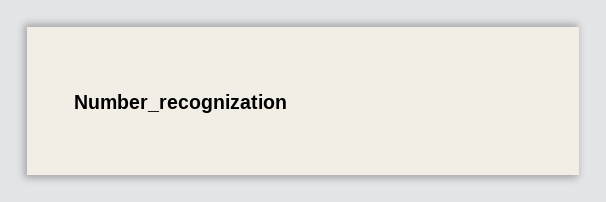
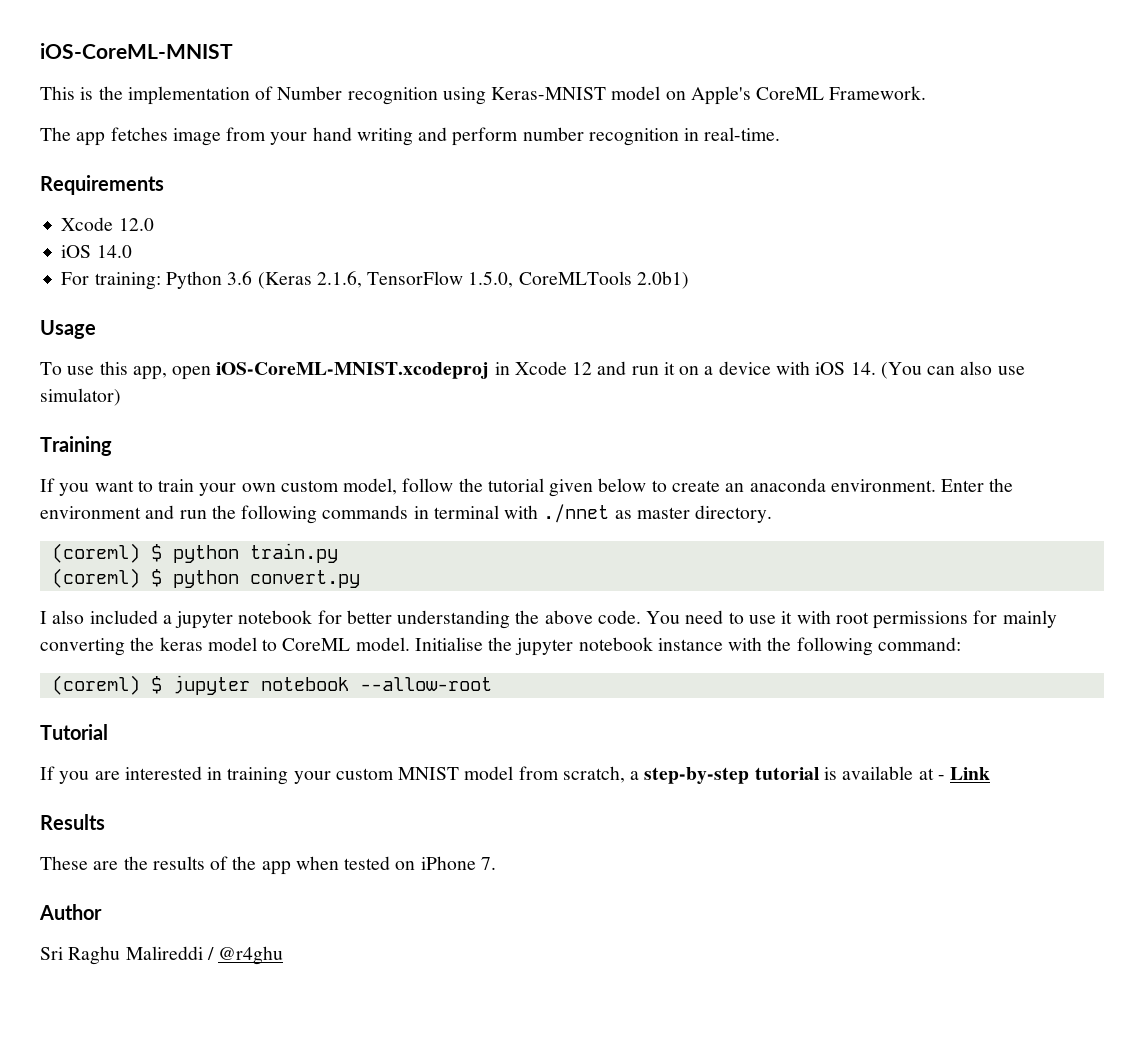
[74,94,287,113] Number_recognization -> [40,43,233,59] [40,86,927,105] [40,127,781,146] [40,175,164,195] [61,217,154,231] [61,245,132,258] [61,271,689,290] [40,320,96,339] [40,361,1025,380] [40,388,121,406] [40,436,112,456] [40,478,1014,497] [40,504,773,524] [51,543,338,563] [51,568,360,588] [40,610,1057,629] [40,637,961,656] [51,675,492,695] [40,724,108,740] [40,766,991,785] [40,814,105,830] [40,856,496,875] [39,904,102,920] [40,946,284,965] iOS-CoreML-MNIST // This is the implementation of Number recognition using Keras-MNIST model on Apple's CoreML Framework. // The app fetches image from your hand writing and perform number recognition in real-time. // Requirements // Xcode 12.0 // iOS 14.0 // For training: Python 3.6 (Keras 2.1.6, TensorFlow 1.5.0, CoreMLTools 2.0b1) // Usage // To use this app, open iOS-CoreML-MNIST.xcodeproj in Xcode 12 and run it on a device with iOS 14. (You can also use simulator) // Training // If you want to train your own custom model, follow the tutorial given below to create an anaconda environment. Enter the environment and run the following commands in terminal with ./nnet as master directory. // (coreml) $ python train.py // (coreml) $ python convert.py // I also included a jupyter notebook for better understanding the above code. You need to use it with root permissions for mainly converting the keras model to CoreML model. Initialise the jupyter notebook instance with the following command: // (coreml) $ jupyter notebook --allow-root // Tutorial // If you are interested in training your custom MNIST model from scratch, a step-by-step tutorial is available at - Link // Results // These are the results of the app when tested on iPhone 7. // Author // Sri Raghu Malireddi / @r4ghu

